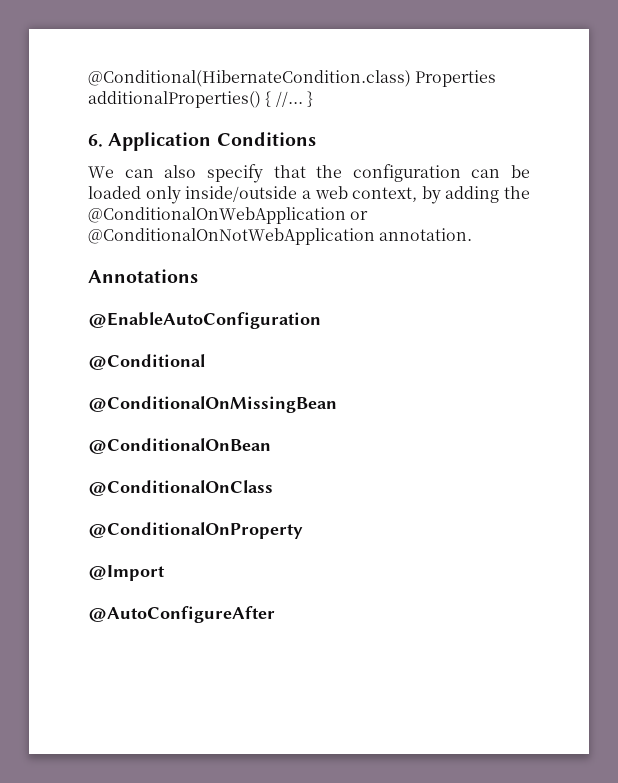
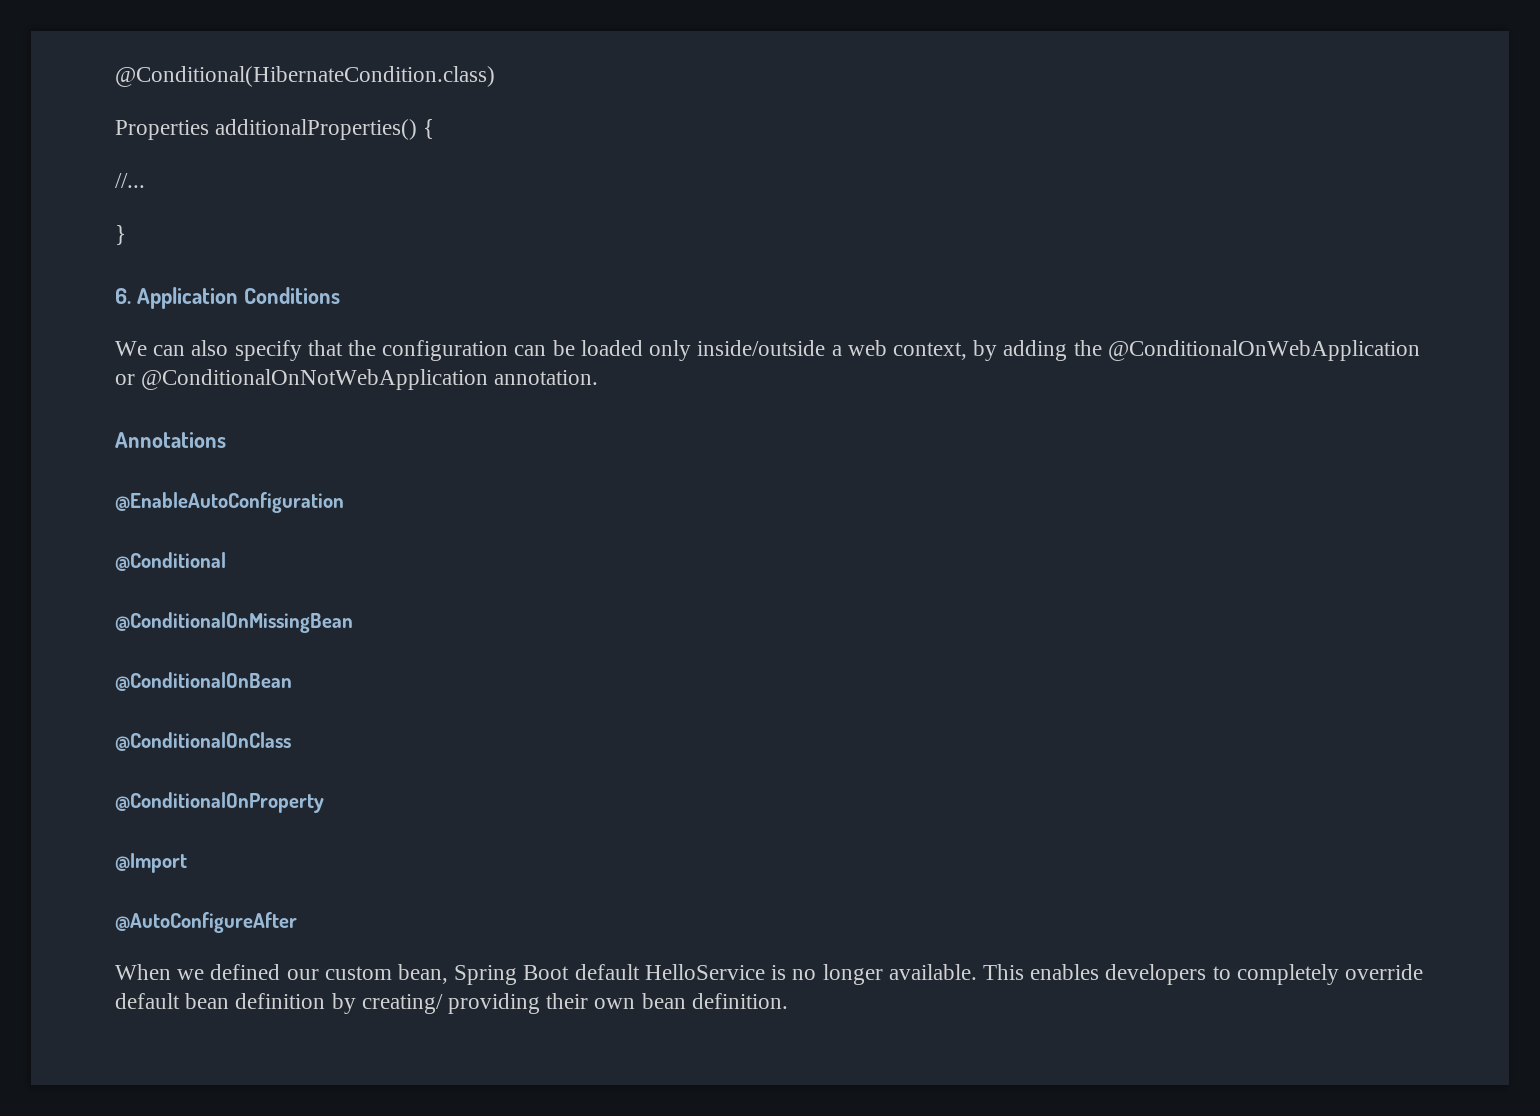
(411, 78) none -> (495, 76) //
(272, 99) none -> (435, 129) //
(303, 99) none -> (145, 180) //
(275, 614) none -> [115,964,1423,985] [115,993,788,1014] // When we defined our custom bean, Spring Boot default HelloService is no longer available. This enables developers to completely override default bean definition by creating/ providing their own bean definition.

